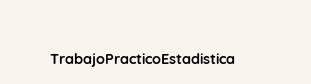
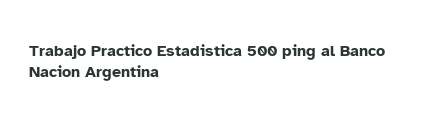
[50,53,235,67] TrabajoPracticoEstadistica -> [29,44,385,60] [29,65,159,81] Trabajo Practico Estadistica 500 ping al Banco Nacion Argentina

